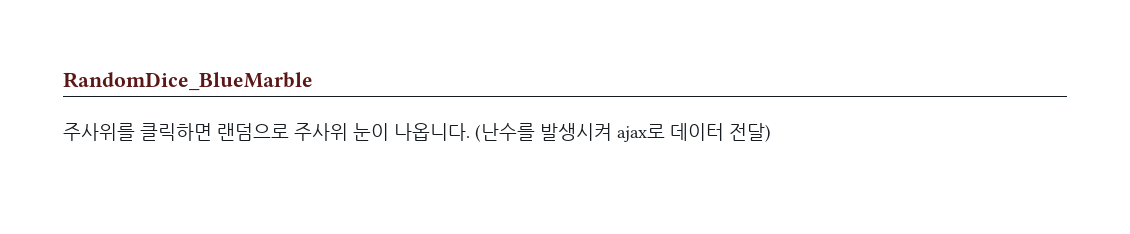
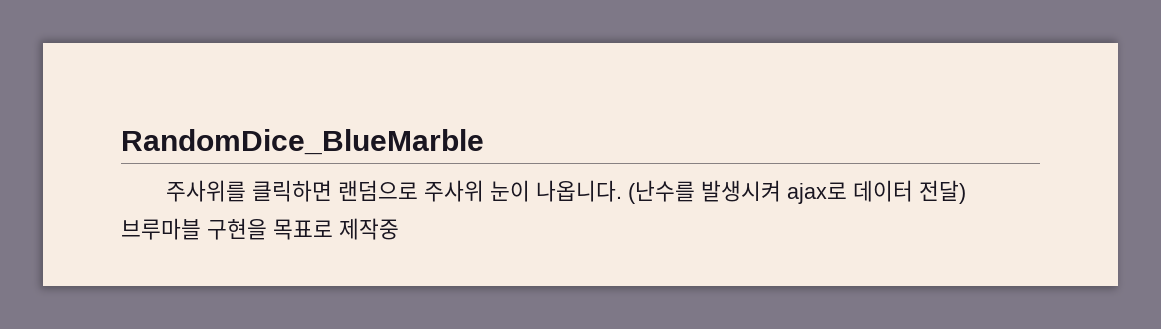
(771, 132) none -> [121,218,399,240] 브루마블 구현을 목표로 제작중

